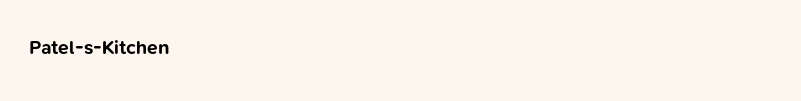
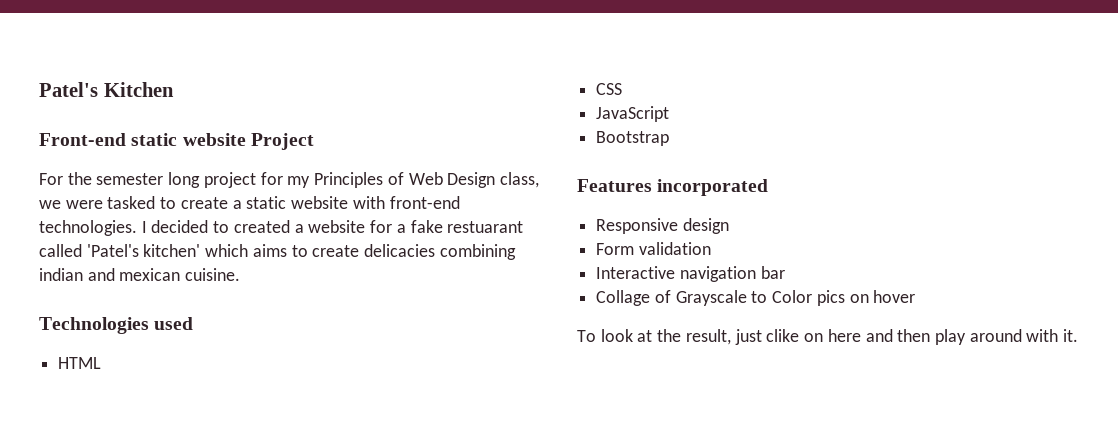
[29,40,170,55] Patel-s-Kitchen -> [39,82,174,97] [39,133,314,150] [39,172,539,188] [39,196,460,209] [39,220,524,236] [39,244,516,260] [39,268,241,281] [39,317,194,334] [58,357,102,369] [596,83,623,95] [596,106,670,122] [596,131,670,146] [577,179,769,196] [596,218,729,234] [596,242,711,255] [596,266,785,282] [596,290,916,306] [577,329,1079,345] Patel's Kitchen // Front-end static website Project // For the semester long project for my Principles of Web Design class, we were tasked to create a static website with front-end technologies. I decided to created a website for a fake restuarant called 'Patel's kitchen' which aims to create delicacies combining indian and mexican cuisine. // Technologies used // HTML // CSS // JavaScript // Bootstrap // Features incorporated // Responsive design // Form validation // Interactive navigation bar // Collage of Grayscale to Color pics on hover // To look at the result, just clike on here and then play around with it.

